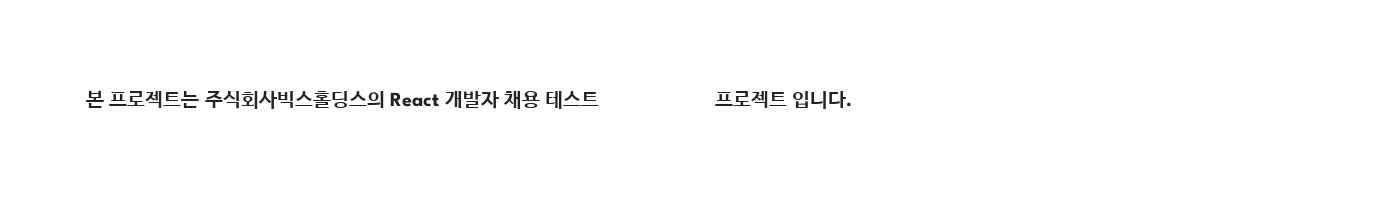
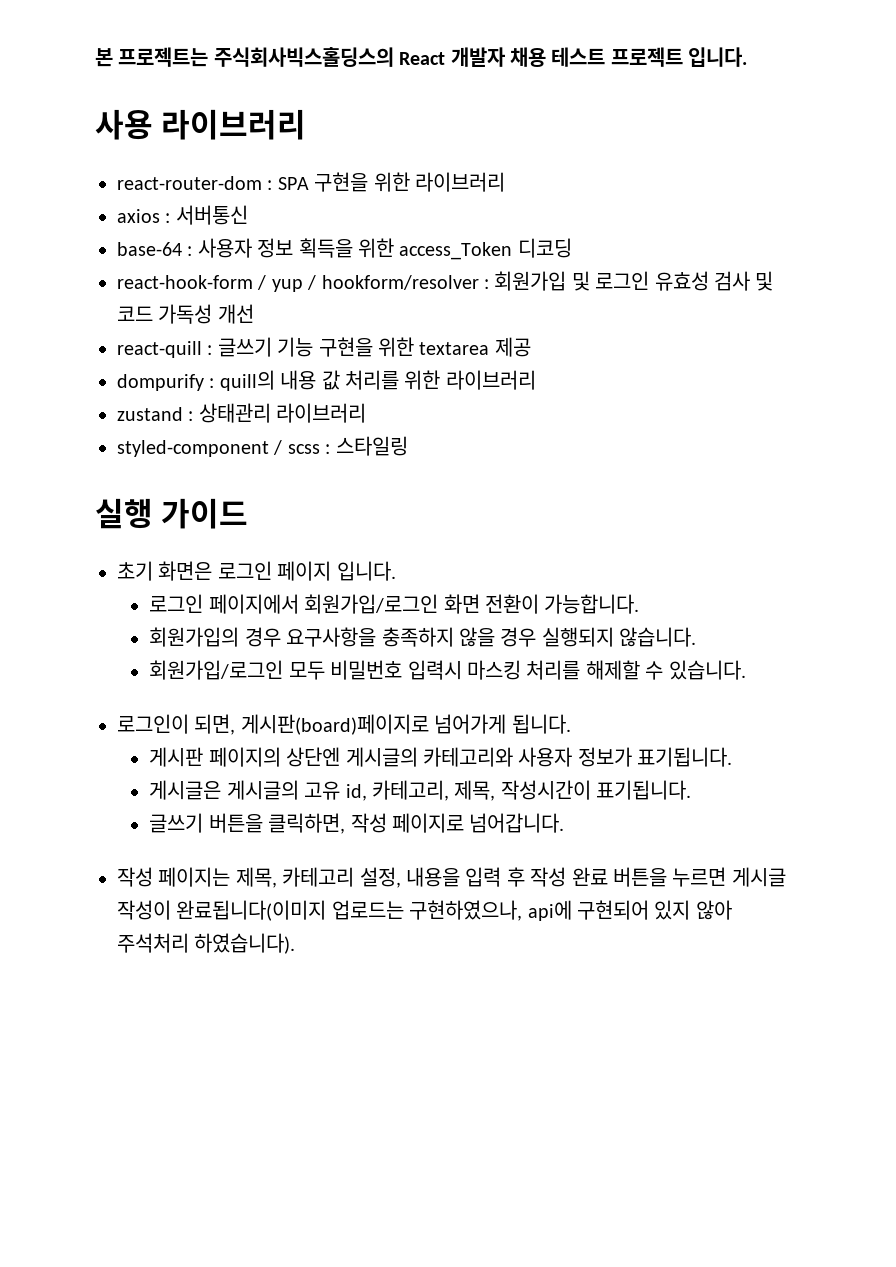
(853, 100) none -> [95,109,307,140] [117,172,505,192] [117,205,248,225] [117,238,572,260] [117,271,774,292] [117,304,254,324] [117,337,531,358] [117,370,536,391] [117,403,367,423] [117,436,408,457] [95,498,249,529] [117,561,396,581] [149,594,640,614] [149,627,697,647] [149,660,746,680] [117,714,571,735] [149,747,733,767] [149,780,692,801] [149,813,565,834] [117,867,786,888] [117,900,732,921] [117,933,296,954] // 사용 라이브러리 // react-router-dom : SPA 구현을 위한 라이브러리 // axios : 서버통신 // base-64 : 사용자 정보 획득을 위한 access_Token 디코딩 // react-hook-form / yup / hookform/resolver : 회원가입 및 로그인 유효성 검사 및 코드 가독성 개선 // react-quill : 글쓰기 기능 구현을 위한 textarea 제공 // dompurify : quill의 내용 값 처리를 위한 라이브러리 // zustand : 상태관리 라이브러리 // styled-component / scss : 스타일링 // 실행 가이드 // 초기 화면은 로그인 페이지 입니다. // 로그인 페이지에서 회원가입/로그인 화면 전환이 가능합니다. // 회원가입의 경우 요구사항을 충족하지 않을 경우 실행되지 않습니다. // 회원가입/로그인 모두 비밀번호 입력시 마스킹 처리를 해제할 수 있습니다. // 로그인이 되면, 게시판(board)페이지로 넘어가게 됩니다. // 게시판 페이지의 상단엔 게시글의 카테고리와 사용자 정보가 표기됩니다. // 게시글은 게시글의 고유 id, 카테고리, 제목, 작성시간이 표기됩니다. // 글쓰기 버튼을 클릭하면, 작성 페이지로 넘어갑니다. // 작성 페이지는 제목, 카테고리 설정, 내용을 입력 후 작성 완료 버튼을 누르면 게시글 작성이 완료됩니다(이미지 업로드는 구현하였으나, api에 구현되어 있지 않아 주석처리 하였습니다).

